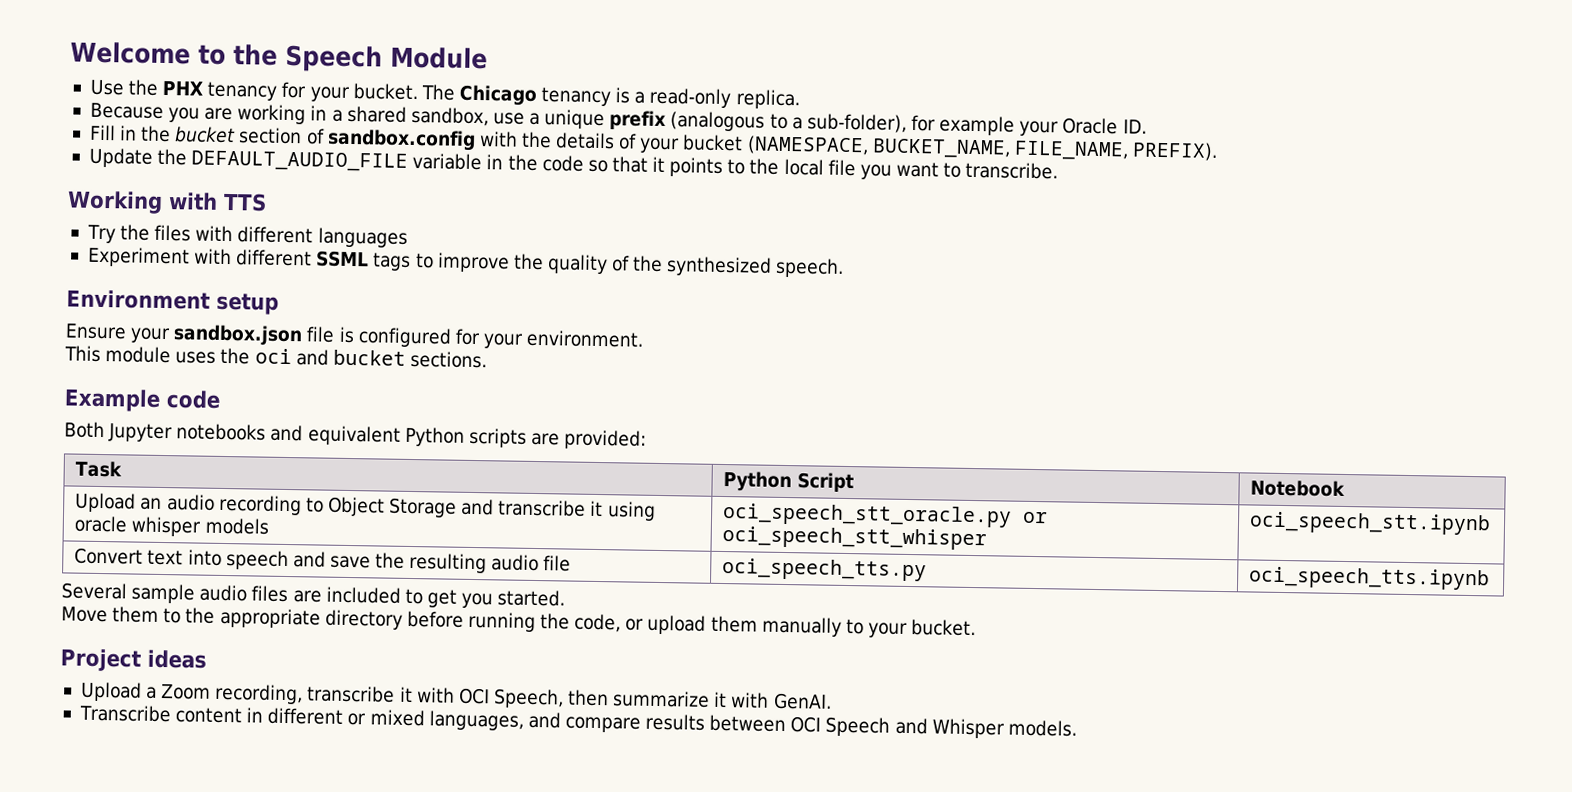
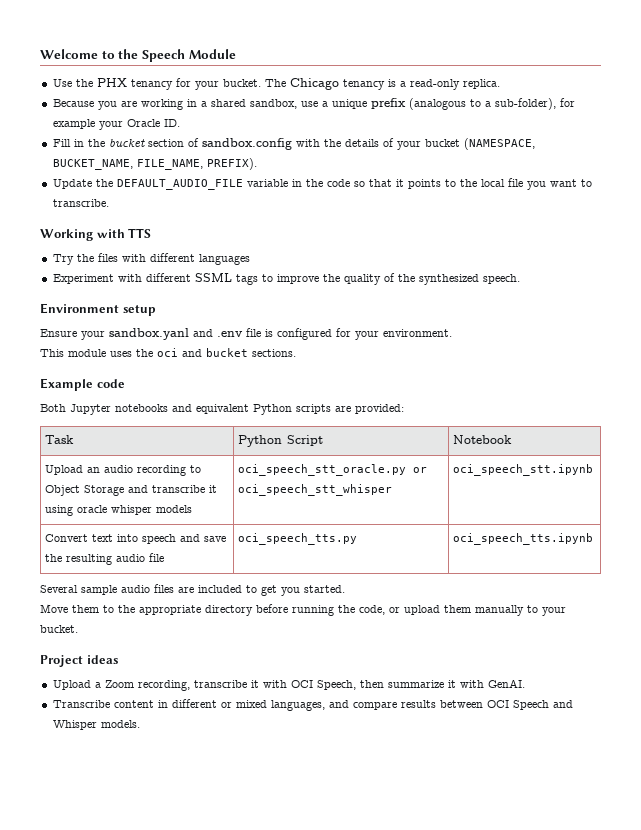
[173,324,304,347] sandbox.json -> [109,328,243,340] sandbox.yanl and .env

